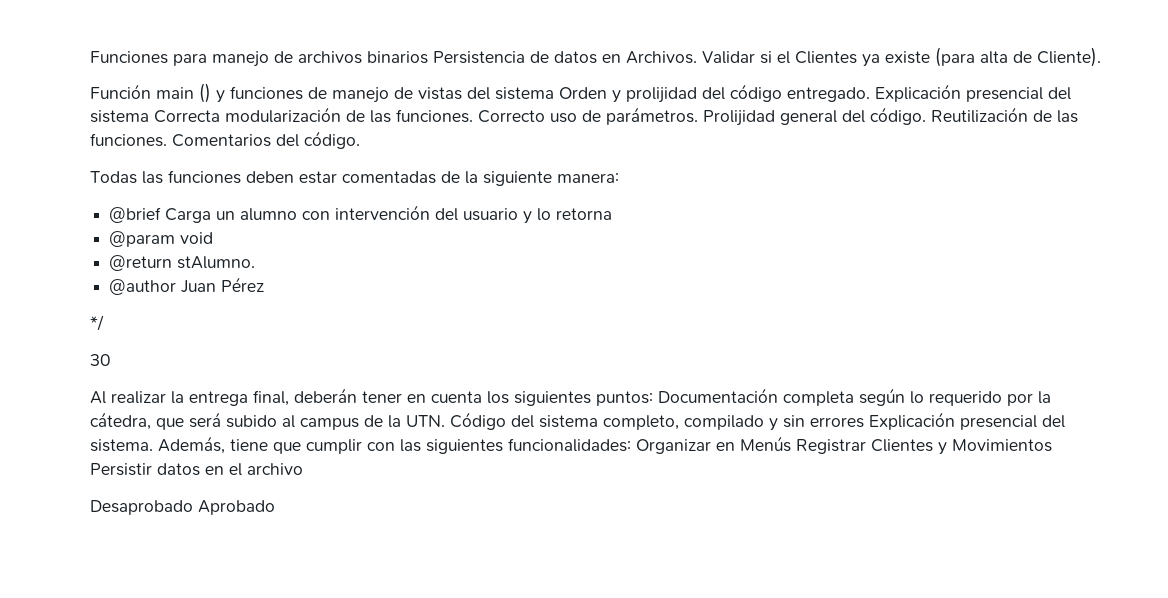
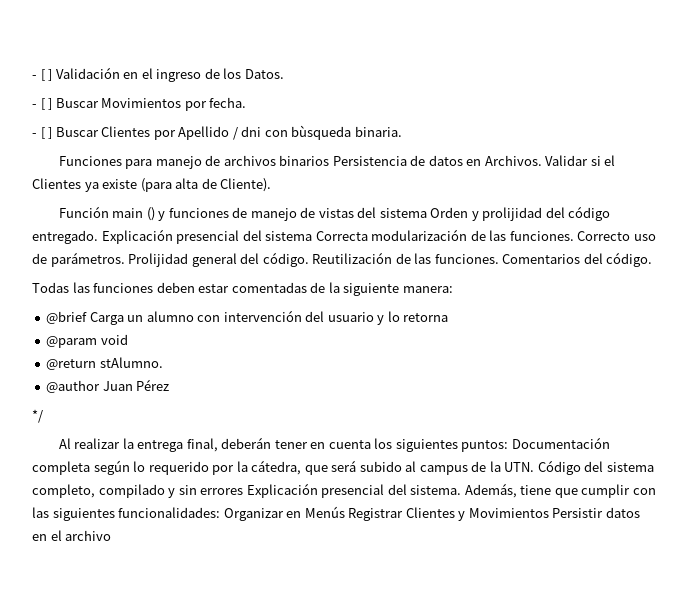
(90, 57) none -> [32,67,284,82] [32,97,247,111] [32,125,402,140] - [ ] Validación en el ingreso de los Datos. // - [ ] Buscar Movimientos por fecha. // - [ ] Buscar Clientes por Apellido / dni con bùsqueda binaria. //
[90,354,111,366] // 30 -> (43, 416) none
[90,500,275,515] // Desaprobado Aprobado -> (112, 535) none

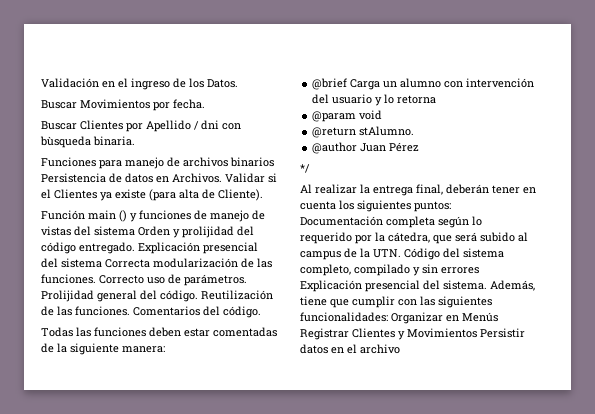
[32,69,53,81] - [ ] -> (41, 83) none
[32,98,53,110] - [ ] -> (238, 83) none
[32,127,53,139] - [ ] -> (205, 104) none

